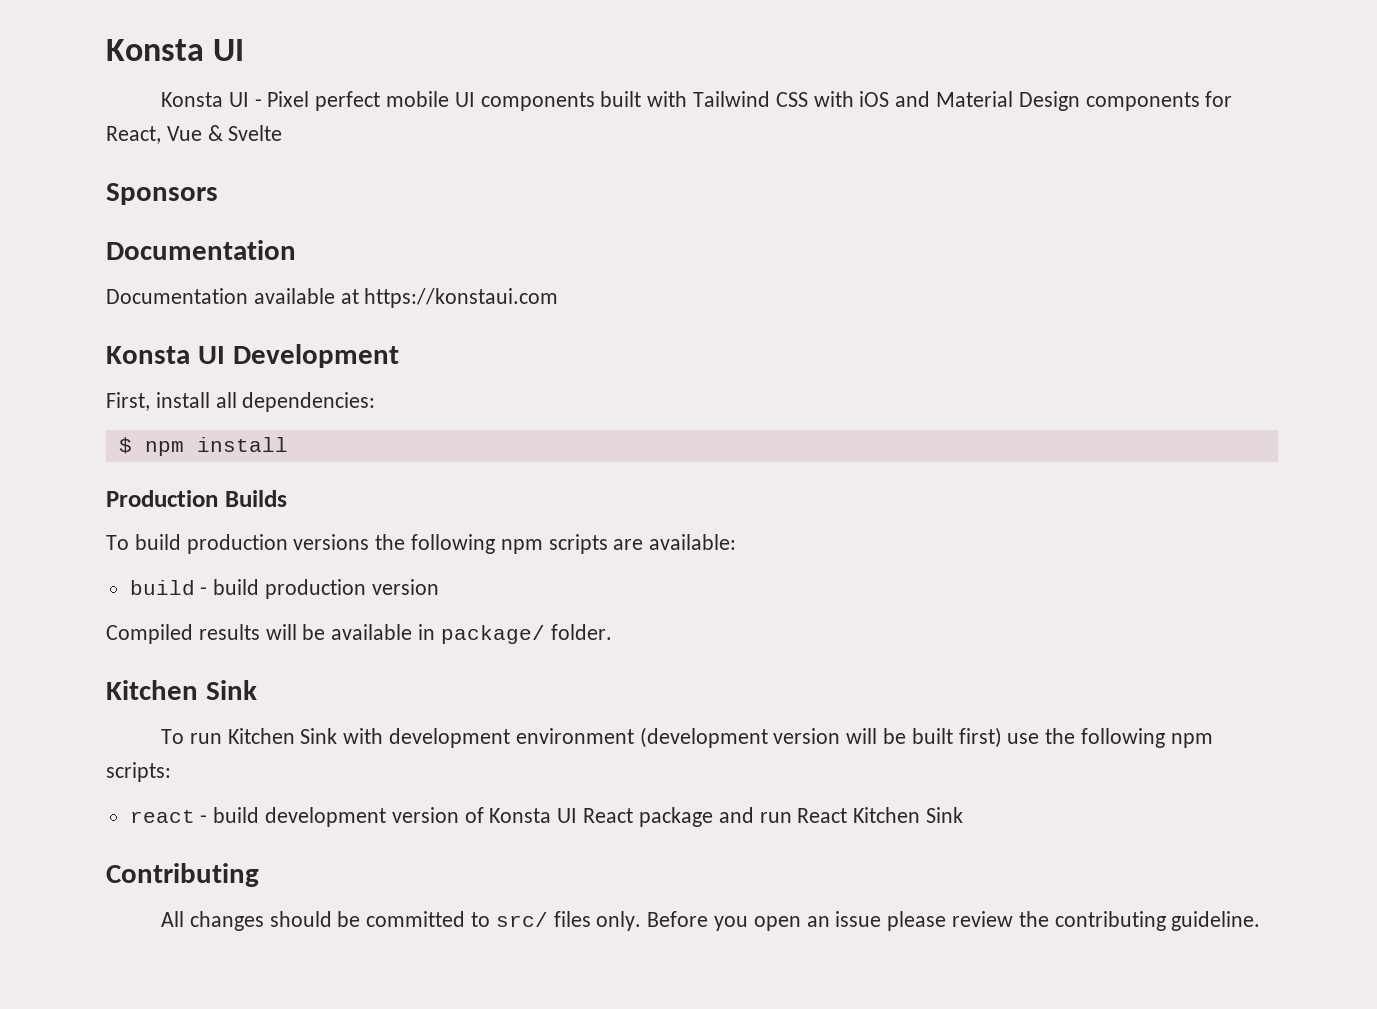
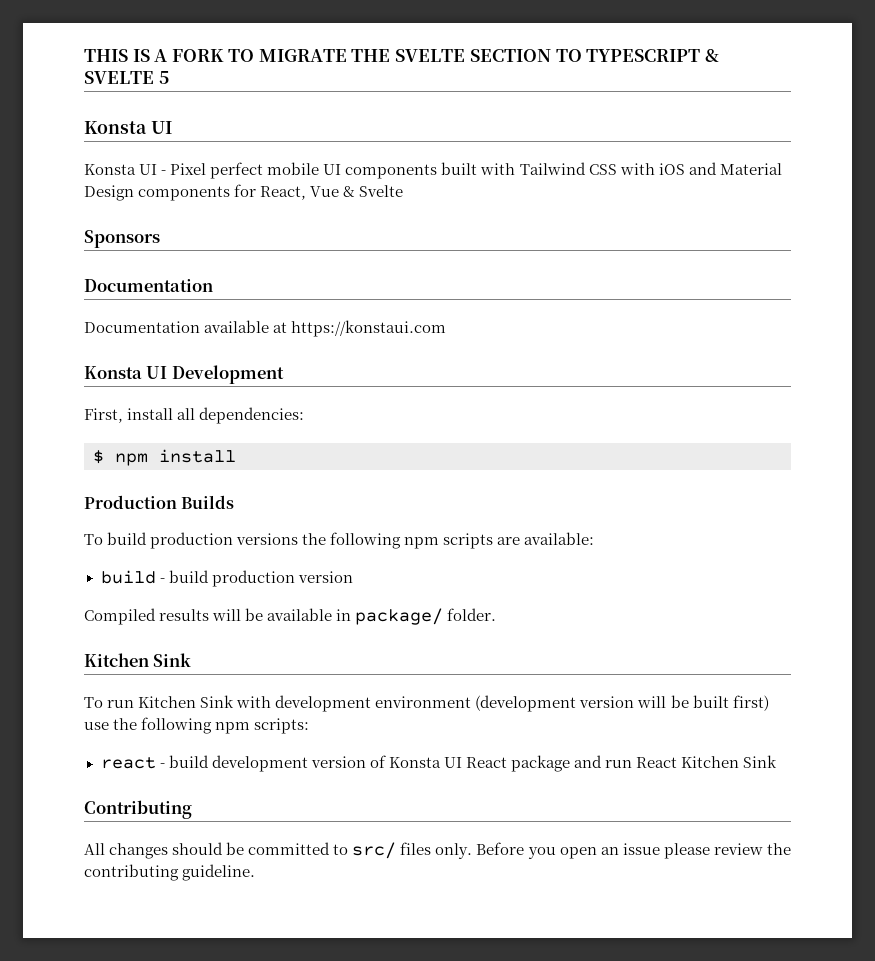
(106, 50) none -> [84,49,719,62] [84,71,169,84] THIS IS A FORK TO MIGRATE THE SVELTE SECTION TO TYPESCRIPT & SVELTE 5 //

